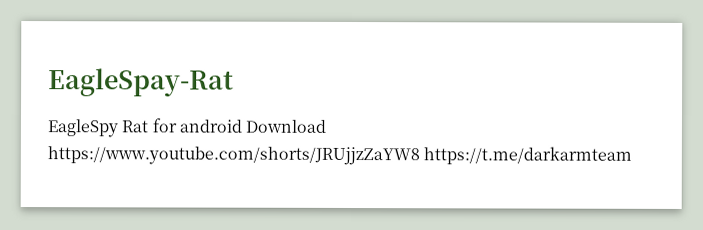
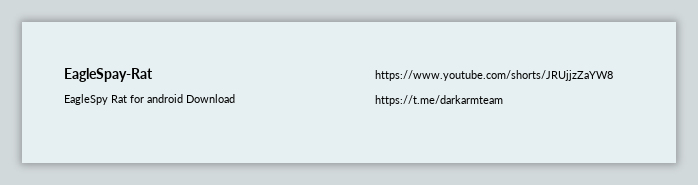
(420, 156) none -> (613, 75) //

